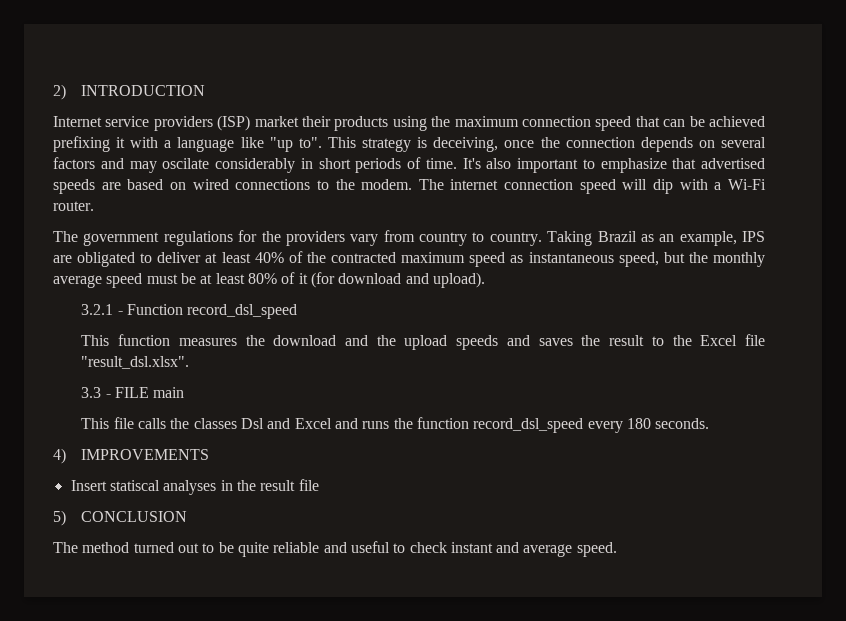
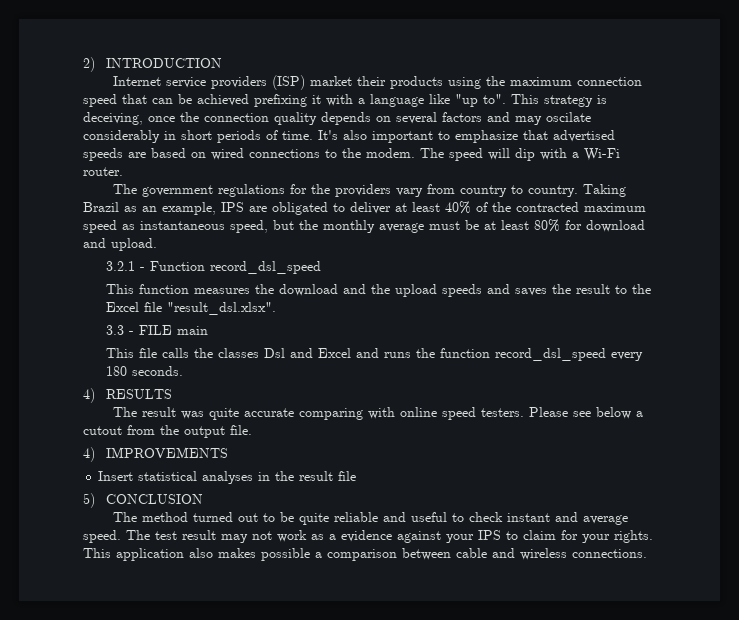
(635, 142) none -> [274,112,317,125] quality
[450,179,574,190] internet connection -> (444, 153) none
[106,273,143,288] speed -> (424, 228) none
[281,272,485,288] of it (for download and upload). -> [565,220,645,232] [83,238,157,251] for download and upload.
(710, 423) none -> [83,388,172,403] [113,407,644,420] [83,425,252,438] // 4) RESULTS // The result was quite accurate comparing with online speed testers. Please see below a cutout from the output file.
[109,480,160,491] statiscal -> [138,471,198,481] statistical
(617, 549) none -> [126,530,653,543] [83,548,647,561] The test result may not work as a evidence against your IPS to claim for your rights. This application also makes possible a comparison between cable and wireless connections.

